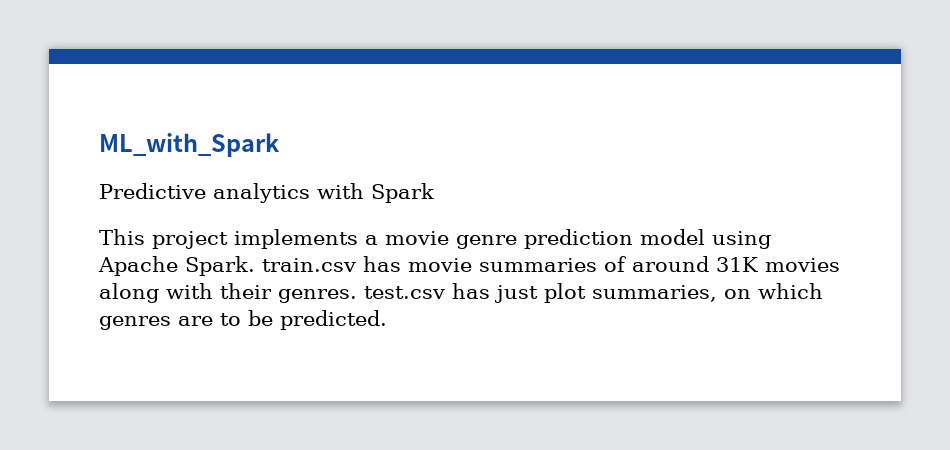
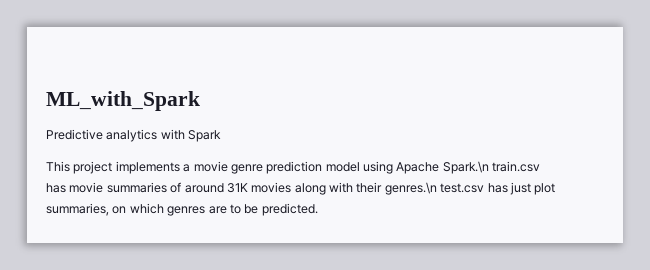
[185,256,255,276] Spark. -> [442,161,489,174] Spark.\n
[278,289,357,303] genres. -> [384,182,437,195] genres.\n

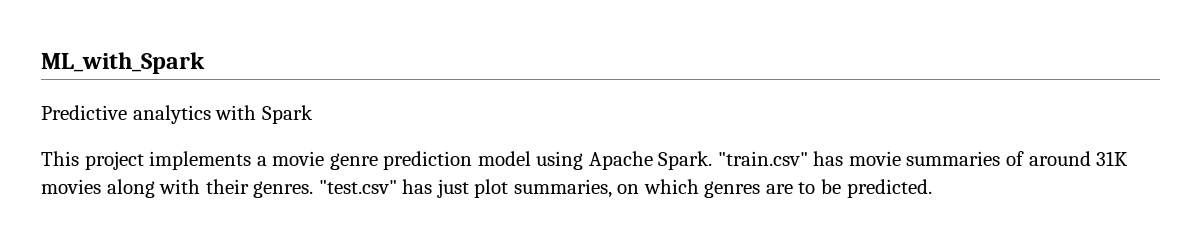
[442,161,541,174] Spark.\n train.csv -> [658,151,808,170] Spark. "train.csv"
[384,182,485,195] genres.\n test.csv -> [253,180,397,198] genres. "test.csv"

